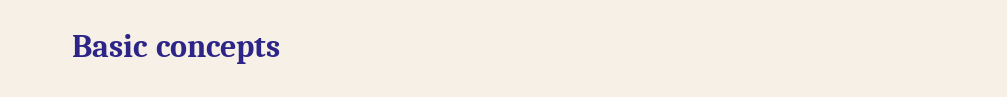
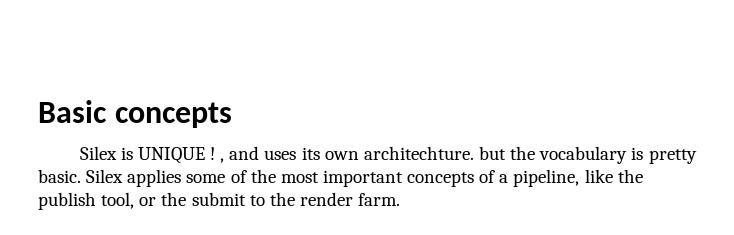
(280, 51) none -> [79,146,697,164] [38,169,643,187] [38,192,401,210] // Silex is UNIQUE ! , and uses its own architechture. but the vocabulary is pretty basic. Silex applies some of the most important concepts of a pipeline, like the publish tool, or the submit to the render farm.

